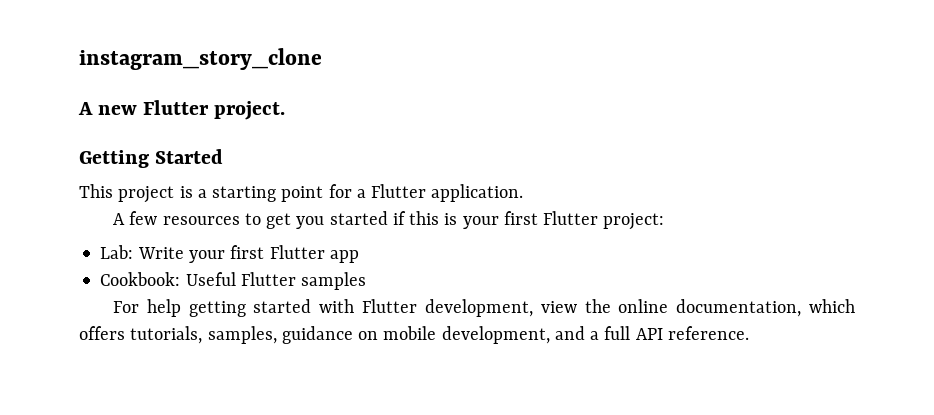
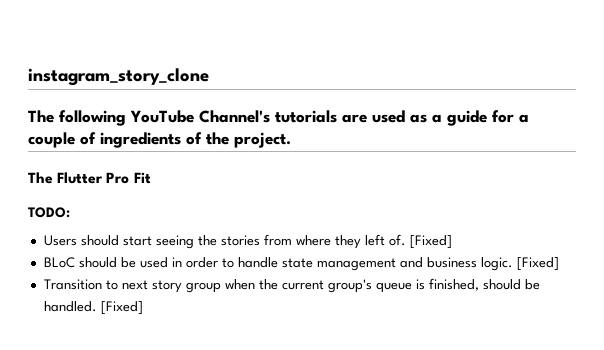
[78,100,286,120] [79,149,224,168] [79,184,524,203] [112,211,665,230] [100,245,359,263] [100,272,367,290] [112,299,855,317] [79,326,749,344] A new Flutter project. // Getting Started // This project is a starting point for a Flutter application. // A few resources to get you started if this is your first Flutter project: // Lab: Write your first Flutter app // Cookbook: Useful Flutter samples // For help getting started with Flutter development, view the online documentation, which offers tutorials, samples, guidance on mobile development, and a full API reference. -> [28,110,529,126] [28,132,291,148] [28,172,151,184] [28,207,70,218] [43,234,452,249] [43,257,559,271] [43,278,540,293] [43,301,143,315] The following YouTube Channel's tutorials are used as a guide for a couple of ingredients of the project. // The Flutter Pro Fit // TODO: // Users should start seeing the stories from where they left of. [Fixed] // BLoC should be used in order to handle state management and business logic. [Fixed] // Transition to next story group when the current group's queue is finished, should be handled. [Fixed]

